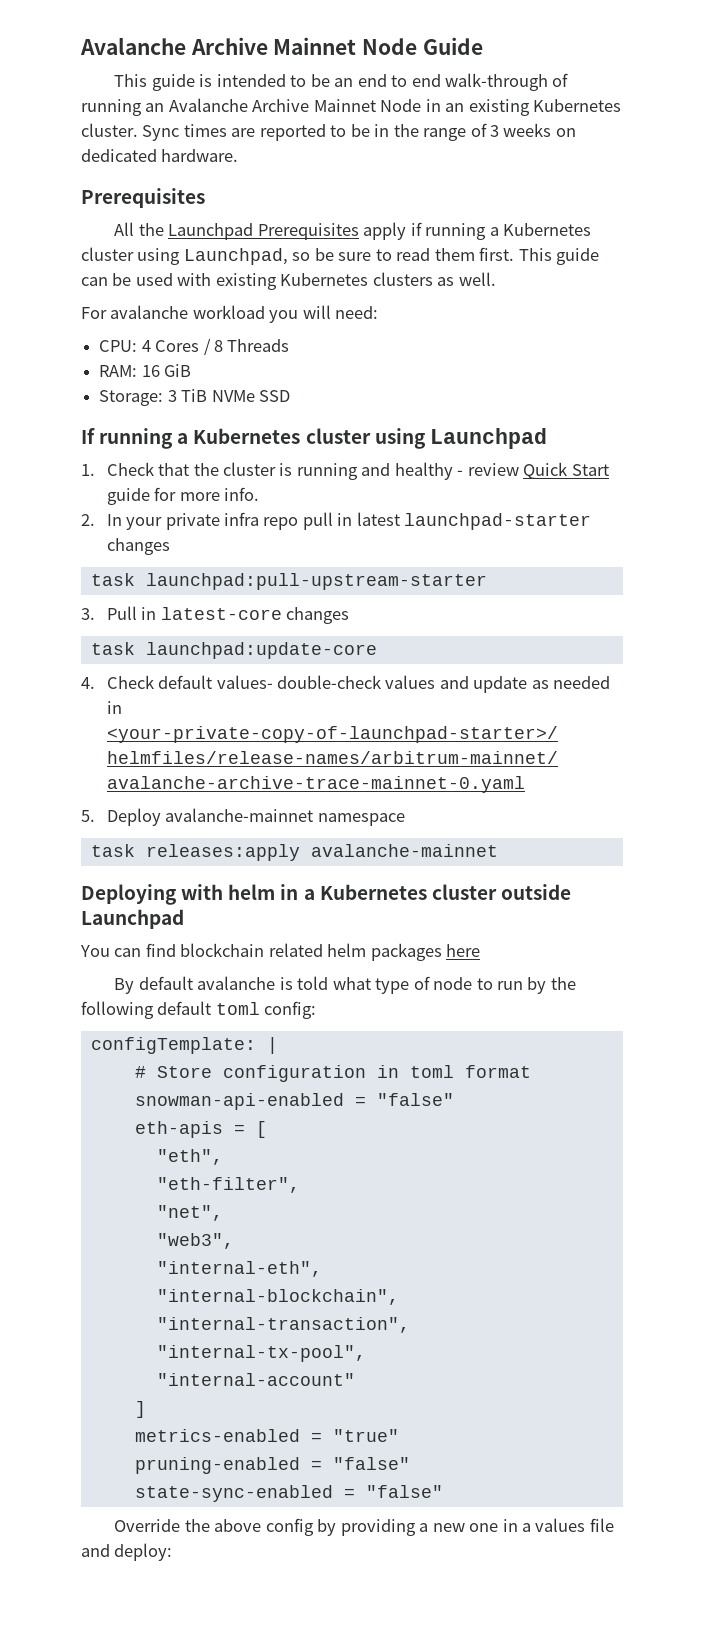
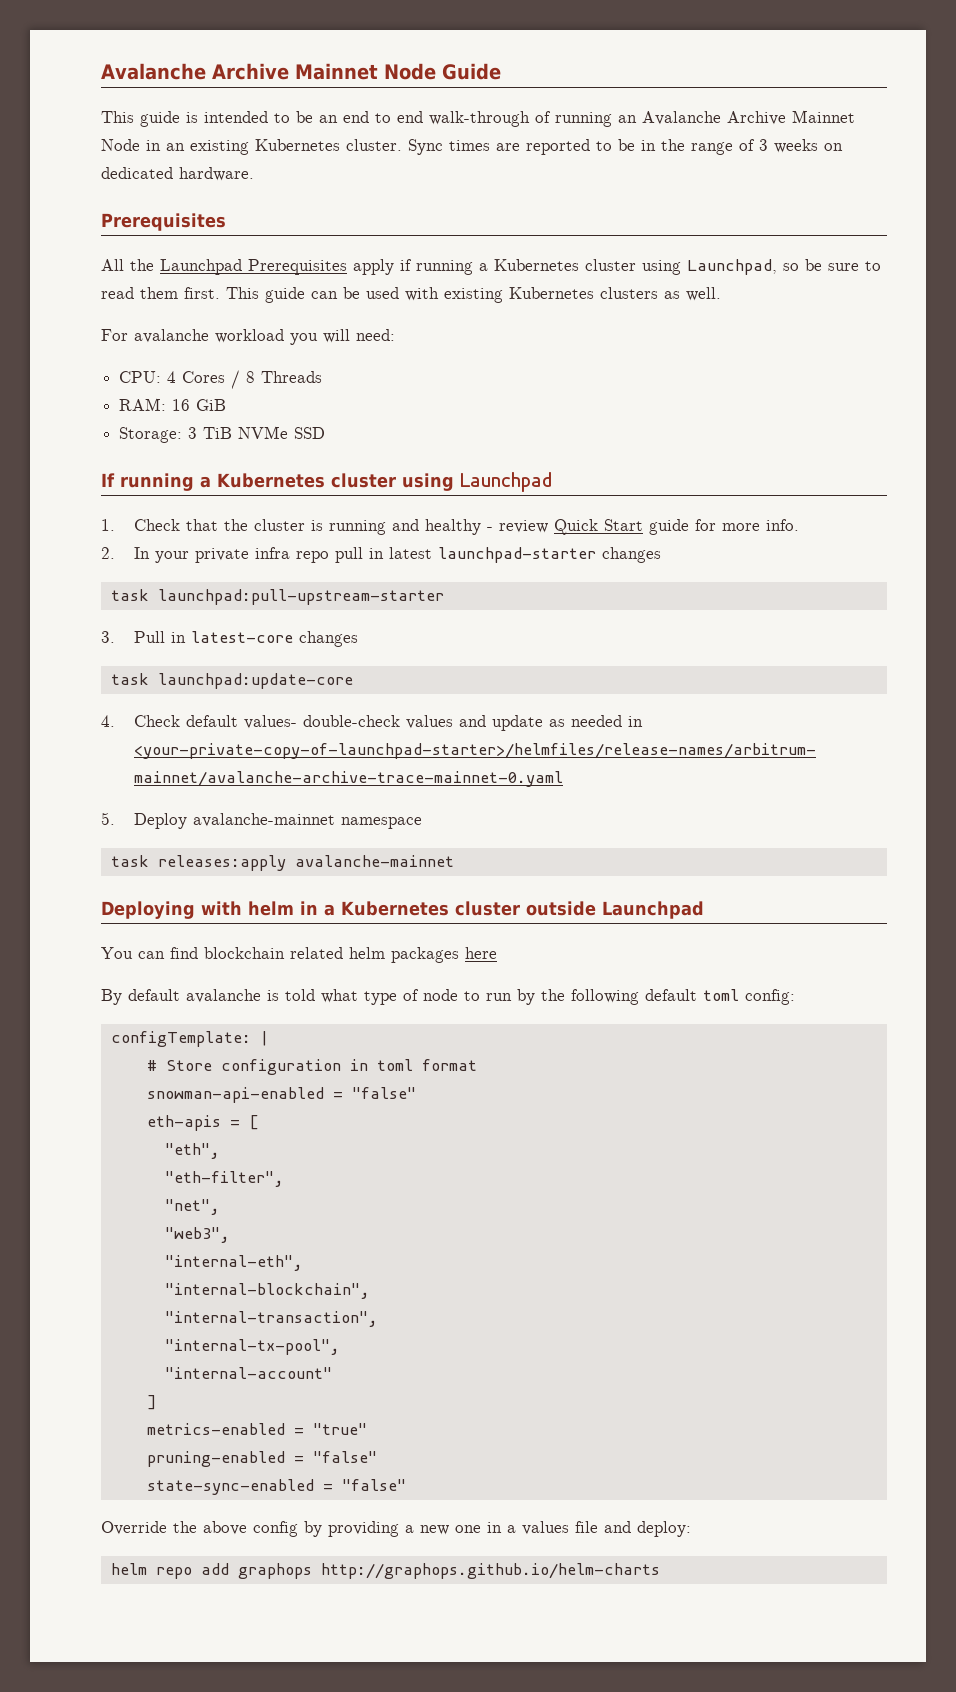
(173, 1552) none -> [110,1563,660,1579] // helm repo add graphops http://graphops.github.io/helm-charts

